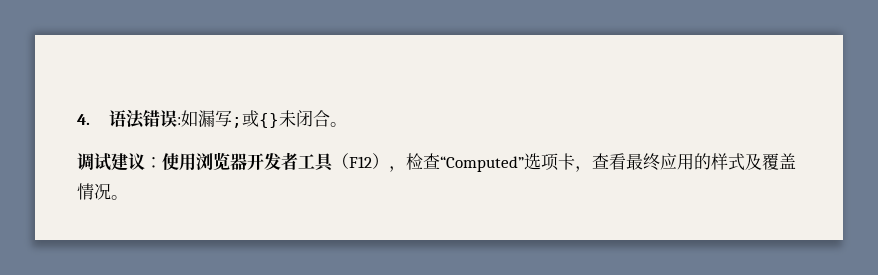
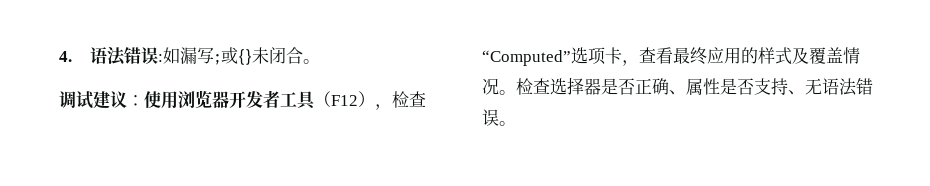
(128, 197) none -> [516,77,873,96] [482,109,516,126] 检查选择器是否正确、属性是否支持、无语法错误。

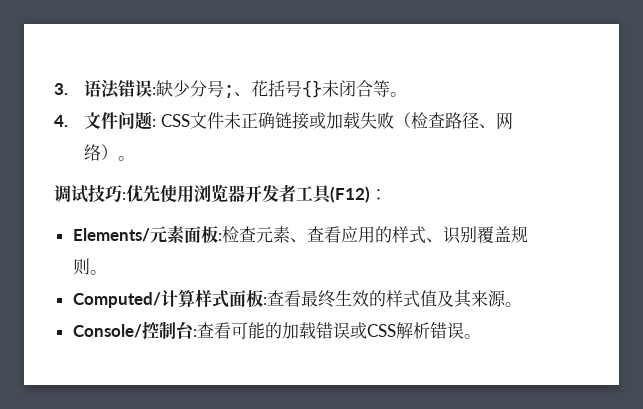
[59,51,72,62] 4. -> [54,83,68,95] 3.
[163,47,304,65] 如漏写;或{}未闭合 -> [156,80,408,98] [54,111,513,130] [84,144,119,161] 缺少分号;、花括号{}未闭合等。 // 4.文件问题: CSS文件未正确链接或加载失败（检查路径、网络）
[93,91,144,109] 建议： -> [88,184,160,203] 技巧:优先
[314,91,426,110] [482,47,860,66] [482,77,857,96] （F12），检查“Computed”选项卡，查看最终应用的样式及覆盖情况。检查选择器是否正确、属性是否支持、无语法 -> [330,186,387,203] [72,225,528,244] [72,258,107,275] [72,289,522,308] [72,321,430,339] (F12)： // Elements/元素面板:检查元素、查看应用的样式、识别覆盖规则。 // Computed/计算样式面板:查看最终生效的样式值及其来源。 // Console/控制台:查看可能的加载错误或CSS解析

